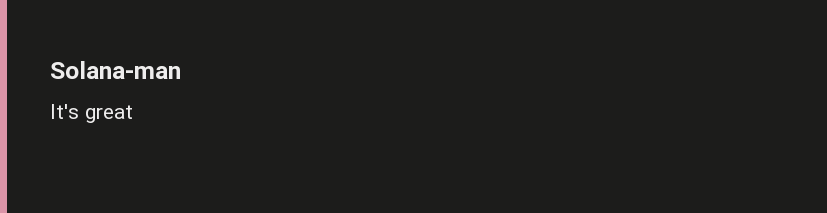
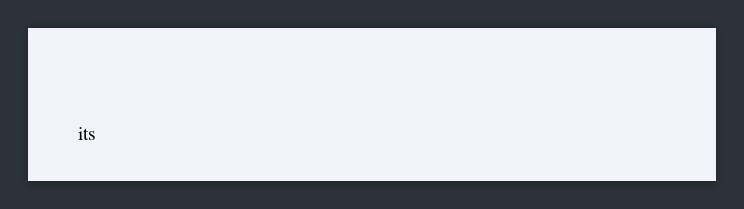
[50,61,181,79] [50,104,133,123] Solana-man // It's great -> [78,127,96,140] its

